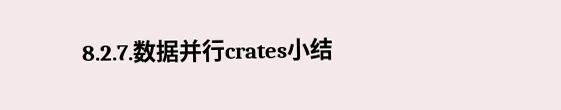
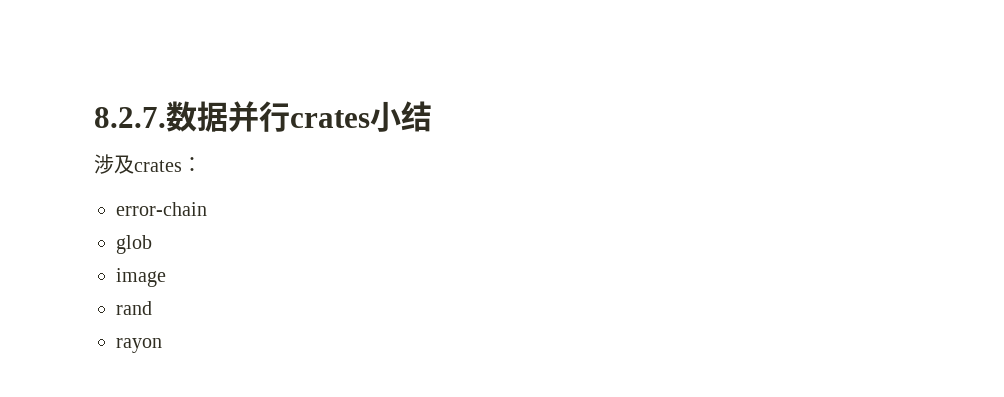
(334, 49) none -> [94,154,202,174] [116,202,207,216] [116,235,152,254] [116,268,166,287] [116,301,152,315] [116,338,162,353] // 涉及crates： // error-chain // glob // image // rand // rayon

